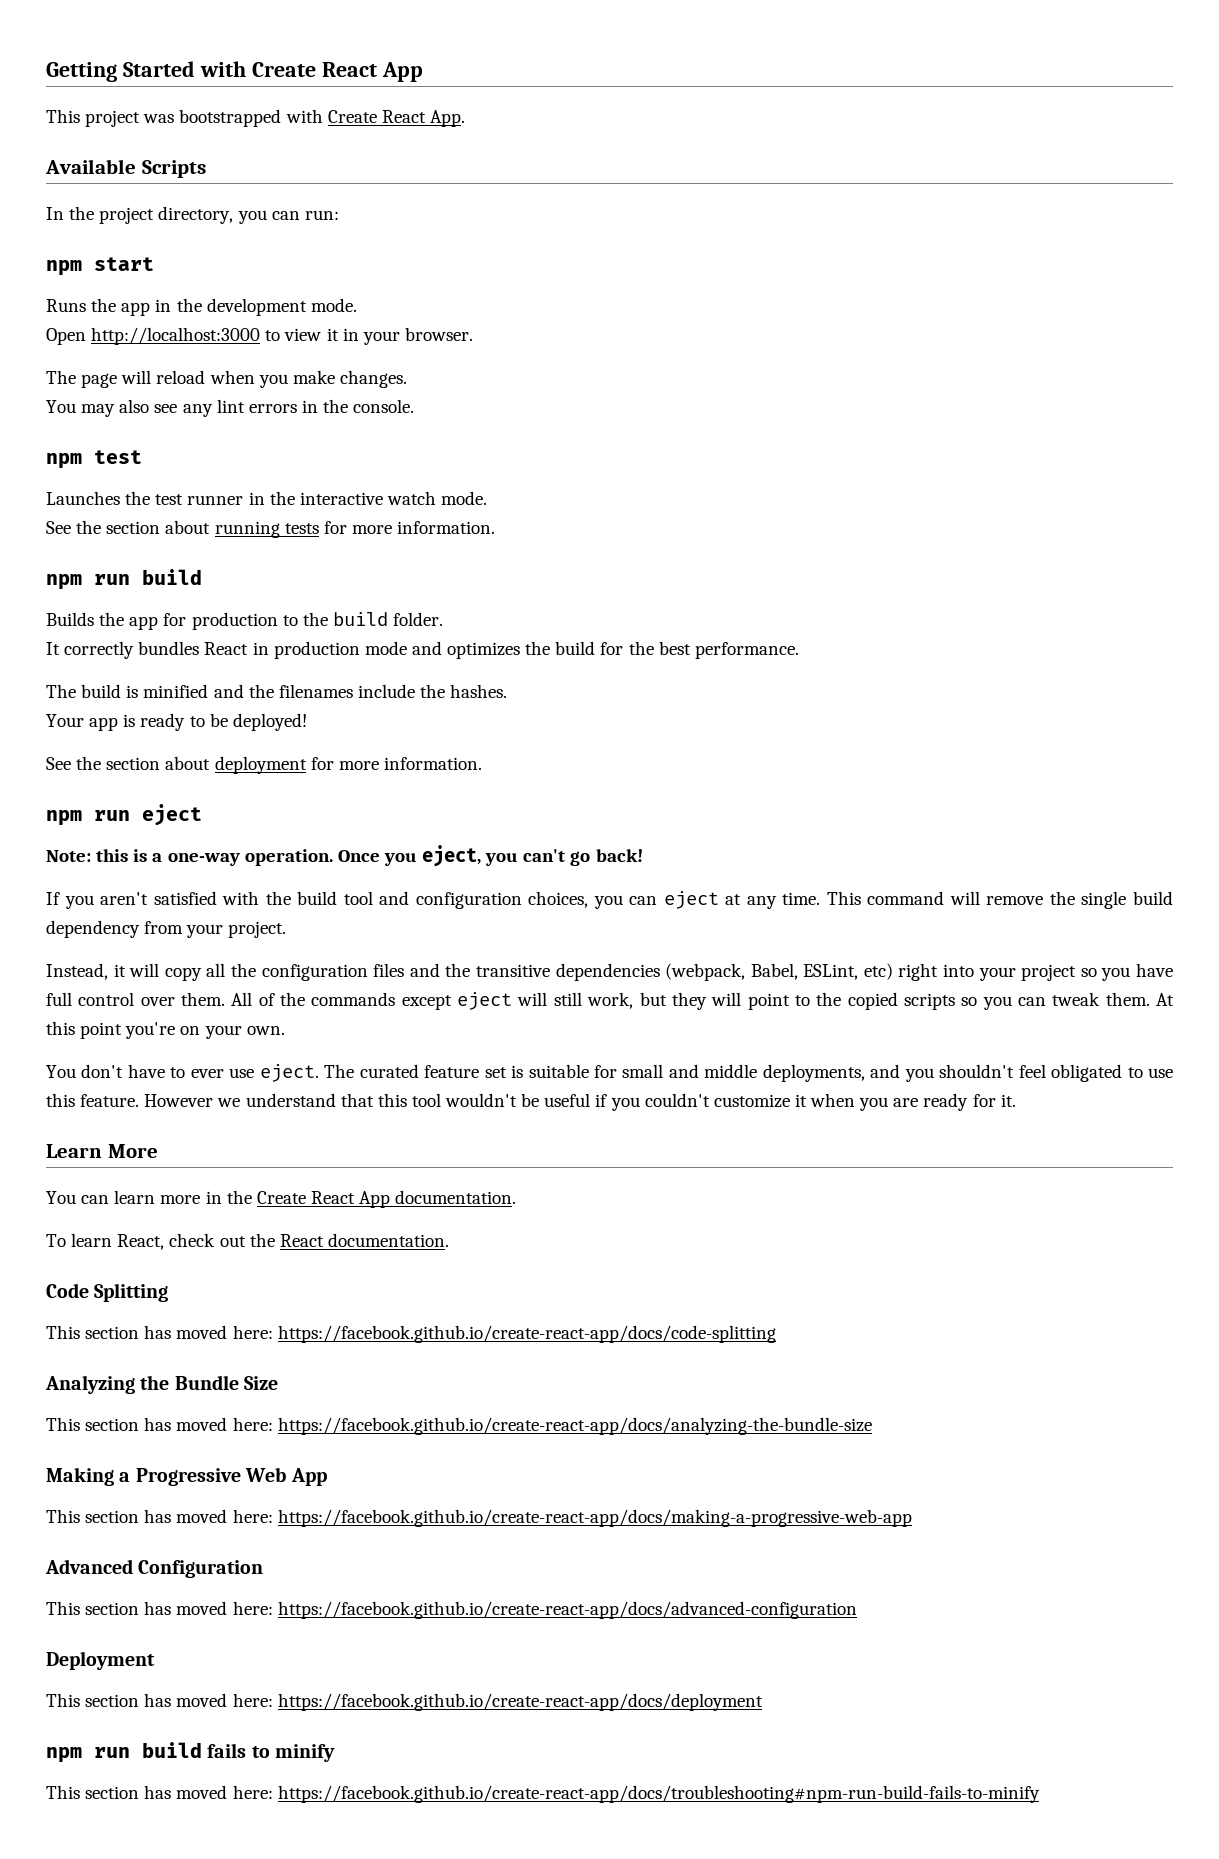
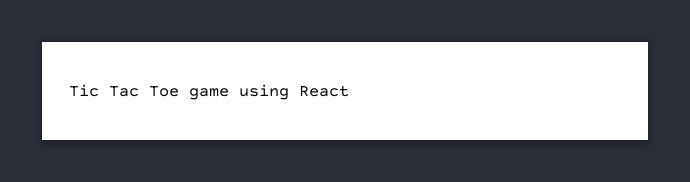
[46,61,423,82] [46,109,465,127] [45,159,206,178] [46,206,339,224] [46,257,154,276] [46,298,357,316] [46,327,473,345] [46,370,407,388] [46,399,415,417] [46,450,142,469] [46,491,488,505] [46,520,496,538] [46,569,202,590] [46,612,444,630] [46,641,799,659] [46,684,508,698] [46,713,307,731] [46,756,482,774] [46,804,202,826] [46,845,643,867] [46,891,1173,909] [46,920,287,938] [46,963,1173,981] [46,992,1174,1010] [46,1021,285,1039] [46,1064,1173,1082] [46,1093,1016,1111] [46,1144,158,1158] [46,1190,517,1208] [46,1233,449,1250] [46,1283,169,1302] [46,1325,776,1343] [45,1375,279,1394] [46,1417,872,1435] [46,1467,327,1486] [46,1509,912,1527] [45,1559,264,1578] [46,1601,857,1619] [46,1651,155,1670] [46,1693,763,1711] [46,1742,336,1763] [46,1785,1040,1803] Getting Started with Create React App // This project was bootstrapped with Create React App. // Available Scripts // In the project directory, you can run: // npm start // Runs the app in the development mode. // Open http://localhost:3000 to view it in your browser. // The page will reload when you make changes. // You may also see any lint errors in the console. // npm test // Launches the test runner in the interactive watch mode. // See the section about running tests for more information. // npm run build // Builds the app for production to the build folder. // It correctly bundles React in production mode and optimizes the build for the best performance. // The build is minified and the filenames include the hashes. // Your app is ready to be deployed! // See the section about deployment for more information. // npm run eject // Note: this is a one-way operation. Once you eject, you can't go back! // If you aren't satisfied with the build tool and configuration choices, you can eject at any time. This command will remove the single build dependency from your project. // Instead, it will copy all the configuration files and the transitive dependencies (webpack, Babel, ESLint, etc) right into your project so you have full control over them. All of the commands except eject will still work, but they will point to the copied scripts so you can tweak them. At this point you're on your own. // You don't have to ever use eject. The curated feature set is suitable for small and middle deployments, and you shouldn't feel obligated to use this feature. However we understand that this tool wouldn't be useful if you couldn't customize it when you are ready for it. // Learn More // You can learn more in the Create React App documentation. // To learn React, check out the React documentation. // Code Splitting // This section has moved here: https://facebook.github.io/create-react-app/docs/code-splitting // Analyzing the Bundle Size // This section has moved here: https://facebook.github.io/create-react-app/docs/analyzing-the-bundle-size // Making a Progressive Web App // This section has moved here: https://facebook.github.io/create-react-app/docs/making-a-progressive-web-app // Advanced Configuration // This section has moved here: https://facebook.github.io/create-react-app/docs/advanced-configuration // Deployment // This section has moved here: https://facebook.github.io/create-react-app/docs/deployment // npm run build fails to minify // This section has moved here: https://facebook.github.io/create-react-app/docs/troubleshooting#npm-run-build-fails-to-minify -> [69,84,349,100] Tic Tac Toe game using React

